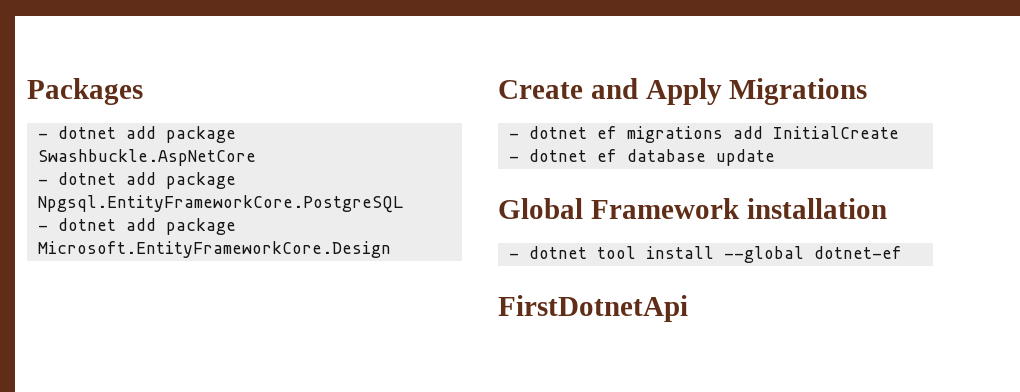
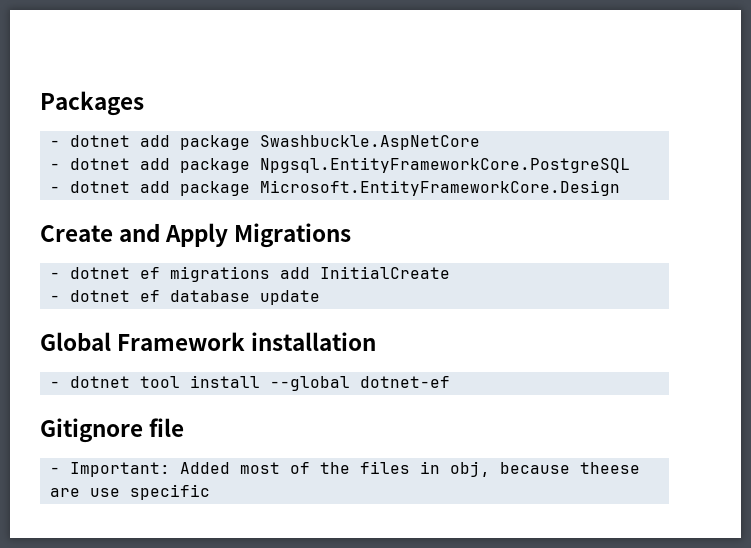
[498,295,688,322] FirstDotnetApi -> [40,418,185,443] [49,461,640,477] [49,484,210,500] Gitignore file // - Important: Added most of the files in obj, because theese are use specific

